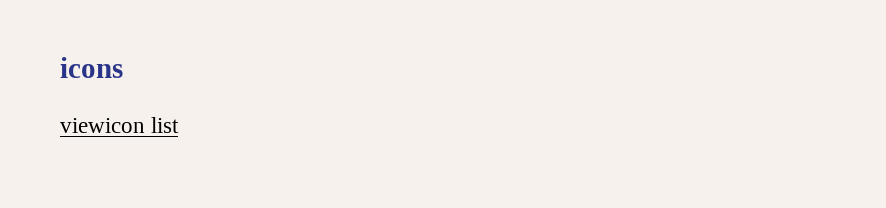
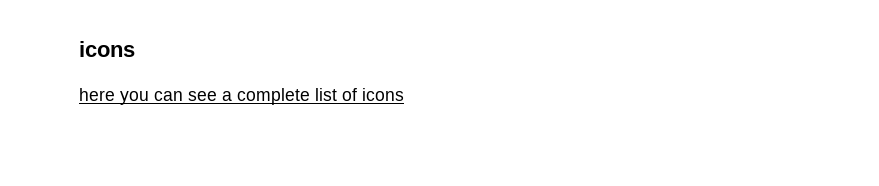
[60,117,180,133] viewicon list -> [79,88,404,105] here you can see a complete list of icons

